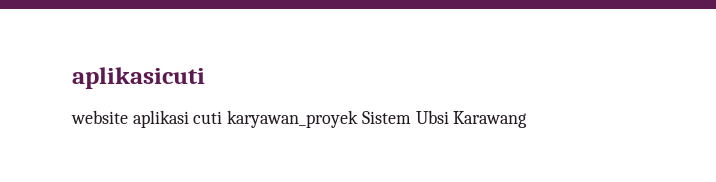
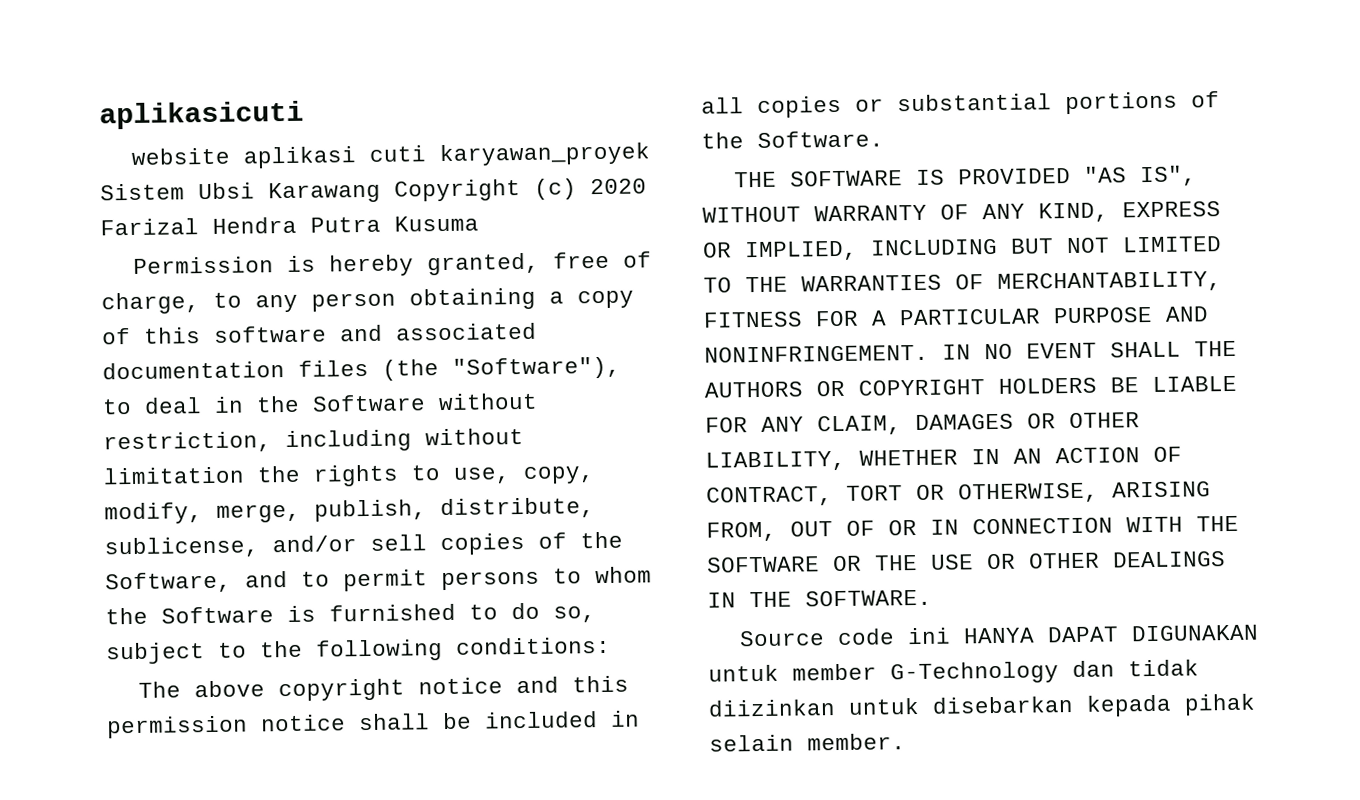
(528, 119) none -> [394,178,647,202] [100,215,479,236] [132,251,652,277] [101,287,634,315] [102,322,537,345] [102,356,621,381] [102,392,538,415] [103,427,524,454] [103,464,595,487] [104,497,595,525] [104,531,623,559] [105,566,652,594] [105,602,596,625] [106,636,611,665] [137,675,629,702] [106,710,640,739] [701,91,1220,118] [701,130,884,149] [733,165,1197,188] [702,201,1221,223] [702,236,1222,262] [703,271,1222,293] [703,306,1209,328] [704,340,1237,363] [704,375,1237,398] [705,412,1140,436] [705,446,1182,472] [706,481,1211,507] [706,515,1239,542] [707,551,1226,573] [707,589,932,608] [738,624,1259,647] [708,659,1199,685] [708,693,1256,717] [709,733,906,752] Copyright (c) 2020 Farizal Hendra Putra Kusuma // Permission is hereby granted, free of charge, to any person obtaining a copy of this software and associated documentation files (the "Software"), to deal in the Software without restriction, including without limitation the rights to use, copy, modify, merge, publish, distribute, sublicense, and/or sell copies of the Software, and to permit persons to whom the Software is furnished to do so, subject to the following conditions: // The above copyright notice and this permission notice shall be included in all copies or substantial portions of the Software. // THE SOFTWARE IS PROVIDED "AS IS", WITHOUT WARRANTY OF ANY KIND, EXPRESS OR IMPLIED, INCLUDING BUT NOT LIMITED TO THE WARRANTIES OF MERCHANTABILITY, FITNESS FOR A PARTICULAR PURPOSE AND NONINFRINGEMENT. IN NO EVENT SHALL THE AUTHORS OR COPYRIGHT HOLDERS BE LIABLE FOR ANY CLAIM, DAMAGES OR OTHER LIABILITY, WHETHER IN AN ACTION OF CONTRACT, TORT OR OTHERWISE, ARISING FROM, OUT OF OR IN CONNECTION WITH THE SOFTWARE OR THE USE OR OTHER DEALINGS IN THE SOFTWARE. // Source code ini HANYA DAPAT DIGUNAKAN untuk member G-Technology dan tidak diizinkan untuk disebarkan kepada pihak selain member.

